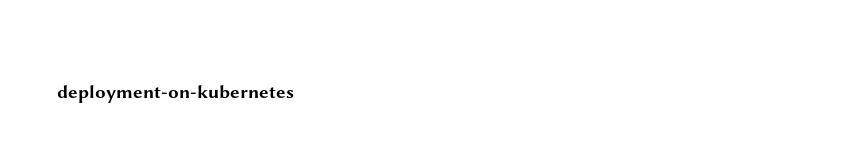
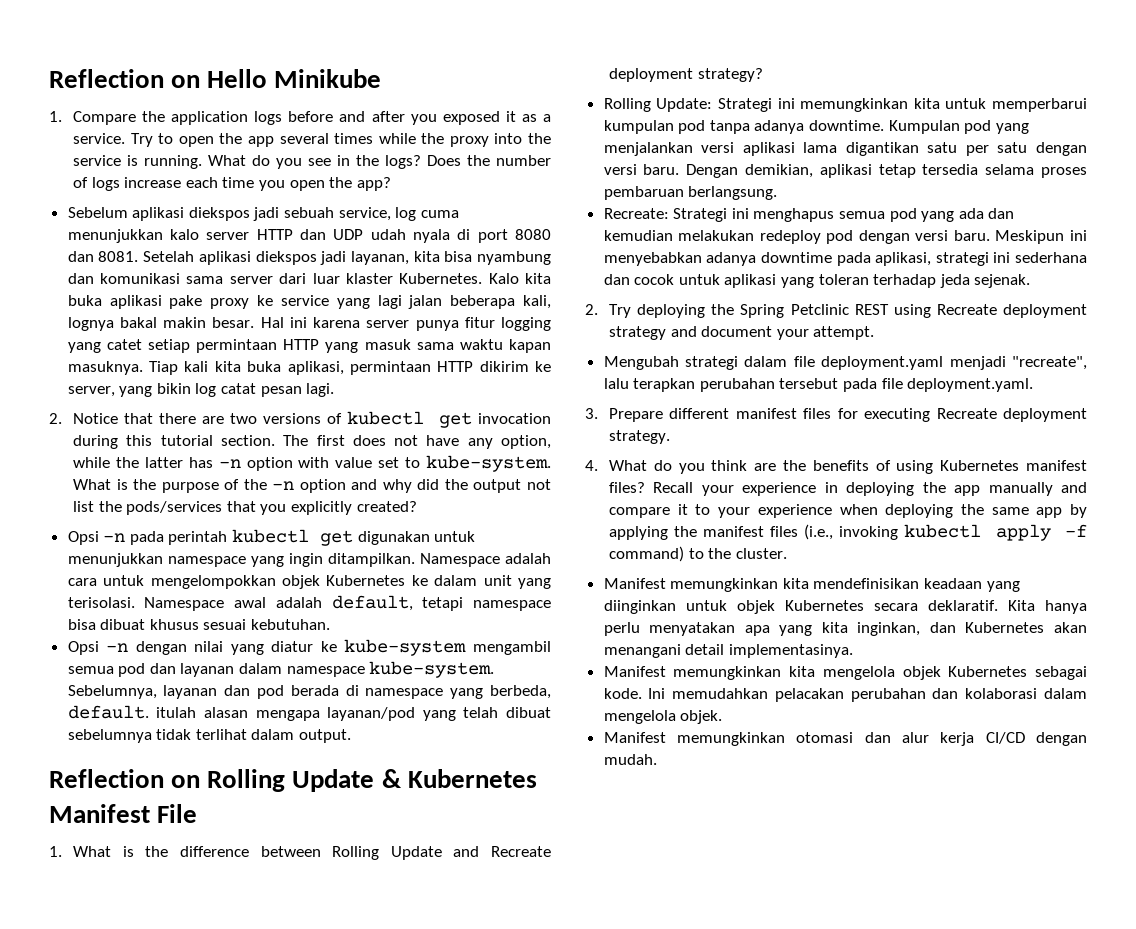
[57,85,294,103] deployment-on-kubernetes -> [49,69,382,88] [49,111,551,125] [73,133,551,147] [73,155,551,169] [73,177,391,191] [67,207,459,221] [67,229,551,243] [67,251,551,265] [67,273,551,284] [67,295,551,309] [67,317,552,331] [67,339,551,353] [67,361,551,375] [67,383,335,397] [49,411,551,428] [73,435,551,449] [73,455,551,472] [73,479,552,493] [73,501,417,515] [67,529,476,546] [67,553,551,567] [67,575,552,589] [67,595,551,611] [67,619,331,630] [67,639,551,656] [67,661,495,678] [67,685,552,699] [67,705,551,721] [67,729,352,743] [49,769,537,792] [49,804,198,823] [49,846,551,860] [609,68,763,82] [603,98,1087,112] [603,120,1029,134] [603,142,1087,156] [603,164,1087,178] [603,186,778,200] [603,208,1015,222] [603,230,1087,244] [603,252,1087,266] [603,274,1031,288] [585,304,1087,318] [609,326,875,340] [603,356,1087,370] [603,378,1034,392] [585,408,1087,422] [609,430,671,444] [585,460,1087,474] [609,482,1087,496] [609,504,1087,518] [609,524,1087,541] [609,546,787,562] [603,578,1020,592] [603,600,1087,614] [603,622,1087,636] [603,644,853,658] [603,666,1087,680] [603,688,1087,702] [603,710,723,724] [603,732,1087,746] [603,754,657,765] Reflection on Hello Minikube // 1. Compare the application logs before and after you exposed it as a service. Try to open the app several times while the proxy into the service is running. What do you see in the logs? Does the number of logs increase each time you open the app? // Sebelum aplikasi diekspos jadi sebuah service, log cuma menunjukkan kalo server HTTP dan UDP udah nyala di port 8080 dan 8081. Setelah aplikasi diekspos jadi layanan, kita bisa nyambung dan komunikasi sama server dari luar klaster Kubernetes. Kalo kita buka aplikasi pake proxy ke service yang lagi jalan beberapa kali, lognya bakal makin besar. Hal ini karena server punya fitur logging yang catet setiap permintaan HTTP yang masuk sama waktu kapan masuknya. Tiap kali kita buka aplikasi, permintaan HTTP dikirim ke server, yang bikin log catat pesan lagi. // 2. Notice that there are two versions of kubectl get invocation during this tutorial section. The first does not have any option, while the latter has -n option with value set to kube-system. What is the purpose of the -n option and why did the output not list the pods/services that you explicitly created? // Opsi -n pada perintah kubectl get digunakan untuk menunjukkan namespace yang ingin ditampilkan. Namespace adalah cara untuk mengelompokkan objek Kubernetes ke dalam unit yang terisolasi. Namespace awal adalah default, tetapi namespace bisa dibuat khusus sesuai kebutuhan. // Opsi -n dengan nilai yang diatur ke kube-system mengambil semua pod dan layanan dalam namespace kube-system. Sebelumnya, layanan dan pod berada di namespace yang berbeda, default. itulah alasan mengapa layanan/pod yang telah dibuat sebelumnya tidak terlihat dalam output. // Reflection on Rolling Update & Kubernetes Manifest File // 1. What is the difference between Rolling Update and Recreate deployment strategy? // Rolling Update: Strategi ini memungkinkan kita untuk memperbarui kumpulan pod tanpa adanya downtime. Kumpulan pod yang menjalankan versi aplikasi lama digantikan satu per satu dengan versi baru. Dengan demikian, aplikasi tetap tersedia selama proses pembaruan berlangsung. // Recreate: Strategi ini menghapus semua pod yang ada dan kemudian melakukan redeploy pod dengan versi baru. Meskipun ini menyebabkan adanya downtime pada aplikasi, strategi ini sederhana dan cocok untuk aplikasi yang toleran terhadap jeda sejenak. // 2. Try deploying the Spring Petclinic REST using Recreate deployment strategy and document your attempt. // Mengubah strategi dalam file deployment.yaml menjadi "recreate", lalu terapkan perubahan tersebut pada file deployment.yaml. // 3. Prepare different manifest files for executing Recreate deployment strategy. // 4. What do you think are the benefits of using Kubernetes manifest files? Recall your experience in deploying the app manually and compare it to your experience when deploying the same app by applying the manifest files (i.e., invoking kubectl apply -f command) to the cluster. // Manifest memungkinkan kita mendefinisikan keadaan yang diinginkan untuk objek Kubernetes secara deklaratif. Kita hanya perlu menyatakan apa yang kita inginkan, dan Kubernetes akan menangani detail implementasinya. // Manifest memungkinkan kita mengelola objek Kubernetes sebagai kode. Ini memudahkan pelacakan perubahan dan kolaborasi dalam mengelola objek. // Manifest memungkinkan otomasi dan alur kerja CI/CD dengan mudah.

